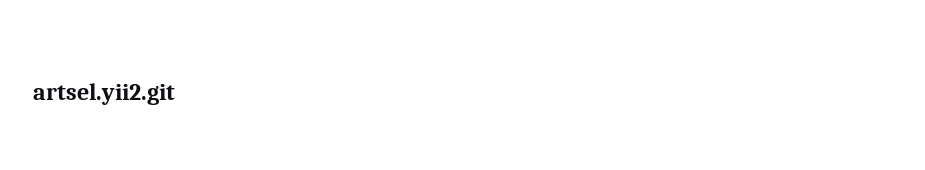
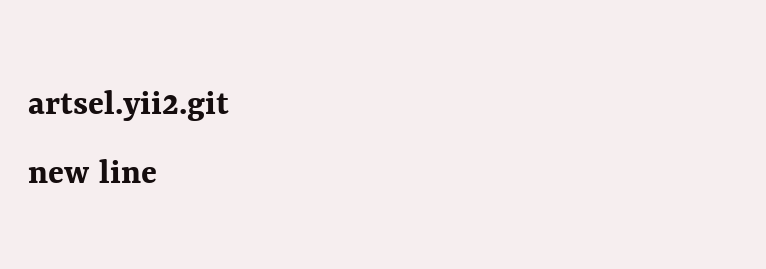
(175, 94) none -> [28,159,157,183] // new line

